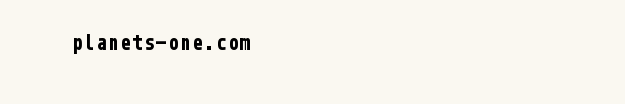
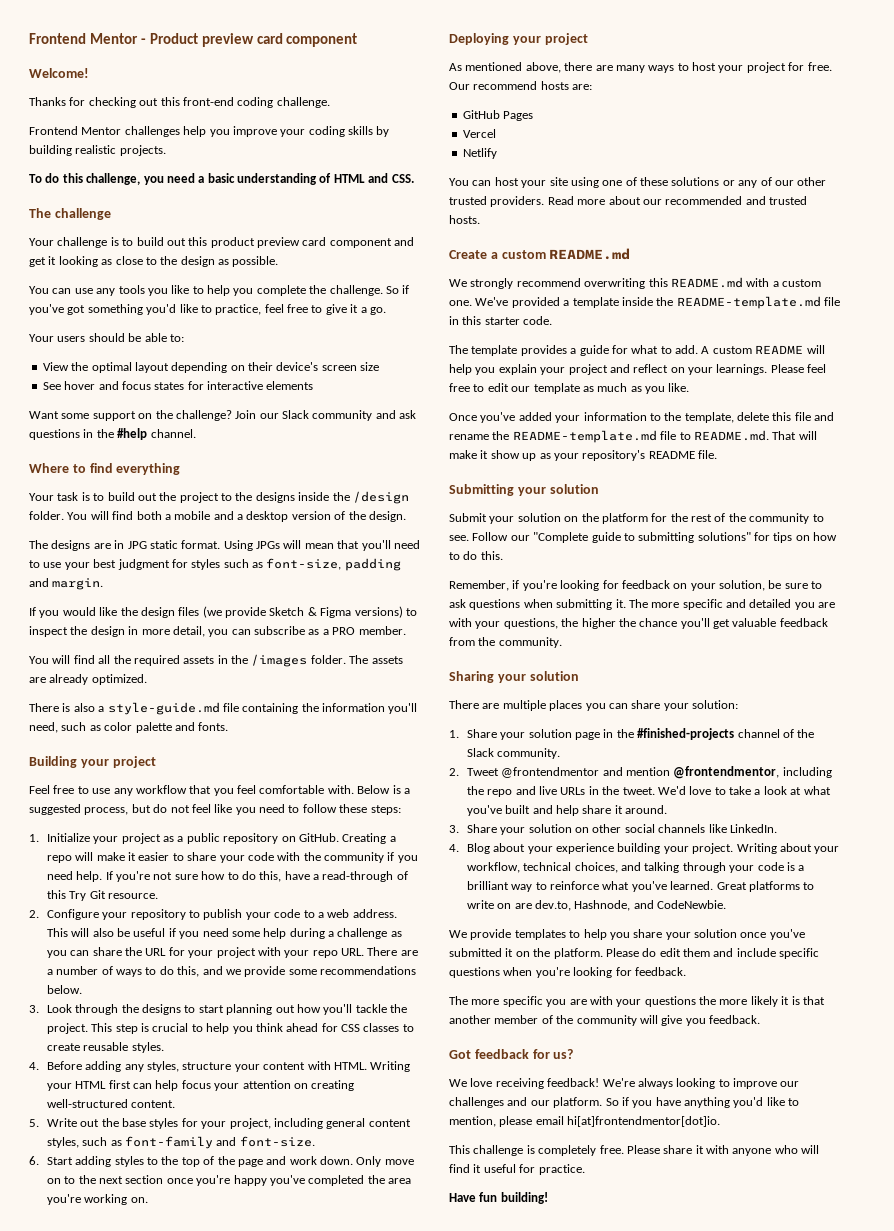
[71,34,251,54] planets-one.com -> [29,33,358,47] [29,68,89,78] [29,97,330,108] [29,126,390,137] [29,145,166,156] [29,173,414,185] [29,208,111,220] [29,237,415,248] [29,256,279,267] [29,285,410,296] [29,304,386,315] [29,333,184,342] [42,362,380,373] [42,381,314,390] [29,410,417,421] [29,428,196,440] [29,463,181,475] [29,491,409,504] [29,511,406,522] [29,540,420,551] [29,558,401,571] [29,578,104,590] [29,606,417,618] [29,626,406,637] [29,654,403,667] [29,674,147,685] [29,702,418,715] [29,722,229,733] [29,756,156,768] [29,785,410,796] [29,804,401,815] [29,833,396,844] [46,852,418,863] [46,871,408,882] [46,890,159,901] [29,909,397,920] [46,928,402,939] [46,947,418,958] [46,966,417,977] [46,985,82,994] [29,1004,408,1015] [46,1023,414,1034] [46,1042,164,1053] [29,1061,411,1072] [46,1080,355,1091] [46,1099,176,1108] [29,1118,411,1129] [46,1136,315,1149] [29,1156,414,1167] [46,1175,412,1186] [46,1194,148,1205] [449,33,588,45] [449,62,832,73] [449,81,593,90] [462,110,534,121] [462,129,496,138] [462,148,497,159] [449,177,827,188] [449,196,807,207] [449,215,480,224] [449,248,631,260] [449,277,821,289] [449,296,840,309] [449,316,553,325] [449,345,825,356] [449,364,827,375] [449,383,690,394] [449,412,835,423] [449,430,817,443] [449,450,717,461] [449,484,599,496] [449,513,824,524] [449,532,838,543] [449,551,503,560] [449,580,823,591] [449,599,836,610] [449,618,828,629] [449,637,562,648] [449,671,579,683] [449,700,738,711] [449,728,815,740] [466,748,561,759] [449,766,832,779] [466,786,831,797] [466,805,668,816] [449,824,777,835] [449,843,840,854] [466,862,805,873] [466,881,815,892] [466,900,727,911] [449,929,805,940] [449,948,820,959] [449,967,686,978] [449,996,825,1007] [449,1015,760,1026] [449,1049,574,1059] [449,1078,800,1089] [449,1097,800,1108] [449,1116,721,1127] [449,1145,820,1156] [449,1164,585,1175] [449,1192,548,1204] Frontend Mentor - Product preview card component // Welcome! // Thanks for checking out this front-end coding challenge. // Frontend Mentor challenges help you improve your coding skills by building realistic projects. // To do this challenge, you need a basic understanding of HTML and CSS. // The challenge // Your challenge is to build out this product preview card component and get it looking as close to the design as possible. // You can use any tools you like to help you complete the challenge. So if you've got something you'd like to practice, feel free to give it a go. // Your users should be able to: // View the optimal layout depending on their device's screen size // See hover and focus states for interactive elements // Want some support on the challenge? Join our Slack community and ask questions in the #help channel. // Where to find everything // Your task is to build out the project to the designs inside the /design folder. You will find both a mobile and a desktop version of the design. // The designs are in JPG static format. Using JPGs will mean that you'll need to use your best judgment for styles such as font-size, padding and margin. // If you would like the design files (we provide Sketch & Figma versions) to inspect the design in more detail, you can subscribe as a PRO member. // You will find all the required assets in the /images folder. The assets are already optimized. // There is also a style-guide.md file containing the information you'll need, such as color palette and fonts. // Building your project // Feel free to use any workflow that you feel comfortable with. Below is a suggested process, but do not feel like you need to follow these steps: // 1. Initialize your project as a public repository on GitHub. Creating a repo will make it easier to share your code with the community if you need help. If you're not sure how to do this, have a read-through of this Try Git resource. // 2. Configure your repository to publish your code to a web address. This will also be useful if you need some help during a challenge as you can share the URL for your project with your repo URL. There are a number of ways to do this, and we provide some recommendations below. // 3. Look through the designs to start planning out how you'll tackle the project. This step is crucial to help you think ahead for CSS classes to create reusable styles. // 4. Before adding any styles, structure your content with HTML. Writing your HTML first can help focus your attention on creating well-structured content. // 5. Write out the base styles for your project, including general content styles, such as font-family and font-size. // 6. Start adding styles to the top of the page and work down. Only move on to the next section once you're happy you've completed the area you're working on. // Deploying your project // As mentioned above, there are many ways to host your project for free. Our recommend hosts are: // GitHub Pages // Vercel // Netlify // You can host your site using one of these solutions or any of our other trusted providers. Read more about our recommended and trusted hosts. // Create a custom README.md // We strongly recommend overwriting this README.md with a custom one. We've provided a template inside the README-template.md file in this starter code. // The template provides a guide for what to add. A custom README will help you explain your project and reflect on your learnings. Please feel free to edit our template as much as you like. // Once you've added your information to the template, delete this file and rename the README-template.md file to README.md. That will make it show up as your repository's README file. // Submitting your solution // Submit your solution on the platform for the rest of the community to see. Follow our "Complete guide to submitting solutions" for tips on how to do this. // Remember, if you're looking for feedback on your solution, be sure to ask questions when submitting it. The more specific and detailed you are with your questions, the higher the chance you'll get valuable feedback from the community. // Sharing your solution // There are multiple places you can share your solution: // 1. Share your solution page in the #finished-projects channel of the Slack community. // 2. Tweet @frontendmentor and mention @frontendmentor, including the repo and live URLs in the tweet. We'd love to take a look at what you've built and help share it around. // 3. Share your solution on other social channels like LinkedIn. // 4. Blog about your experience building your project. Writing about your workflow, technical choices, and talking through your code is a brilliant way to reinforce what you've learned. Great platforms to write on are dev.to, Hashnode, and CodeNewbie. // We provide templates to help you share your solution once you've submitted it on the platform. Please do edit them and include specific questions when you're looking for feedback. // The more specific you are with your questions the more likely it is that another member of the community will give you feedback. // Got feedback for us? // We love receiving feedback! We're always looking to improve our challenges and our platform. So if you have anything you'd like to mention, please email hi[at]frontendmentor[dot]io. // This challenge is completely free. Please share it with anyone who will find it useful for practice. // Have fun building!

